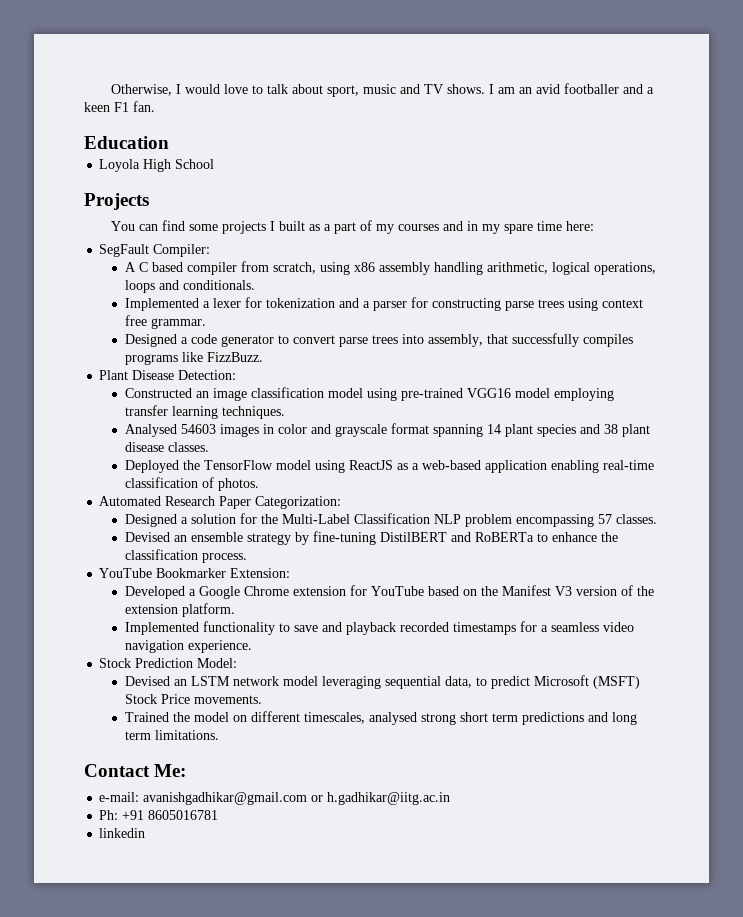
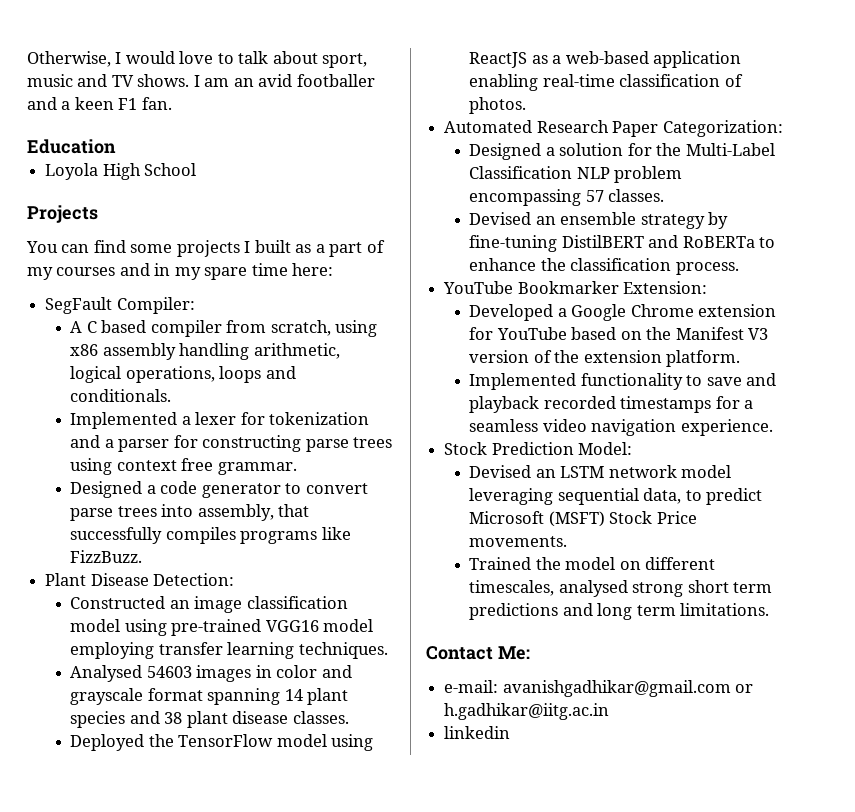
[99,810,219,820] // Ph: +91 8605016781 -> (610, 711) none

